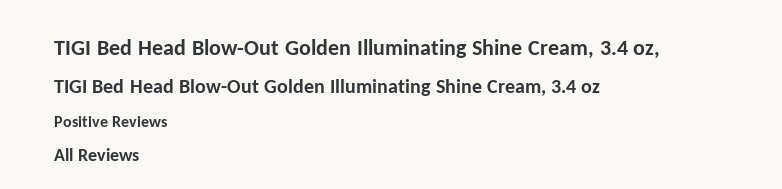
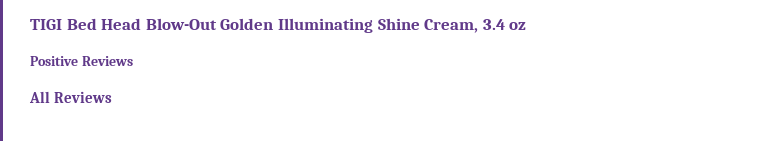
[54,39,661,59] [54,79,577,96] TIGI Bed Head Blow-Out Golden Illuminating Shine Cream, 3.4 oz, // TIGI Bed Head Blow-Out Golden Illuminating Shine Cream, 3.4 -> [30,18,505,33] TIGI Bed Head Blow-Out Golden Illuminating Shine Cream, 3.4

